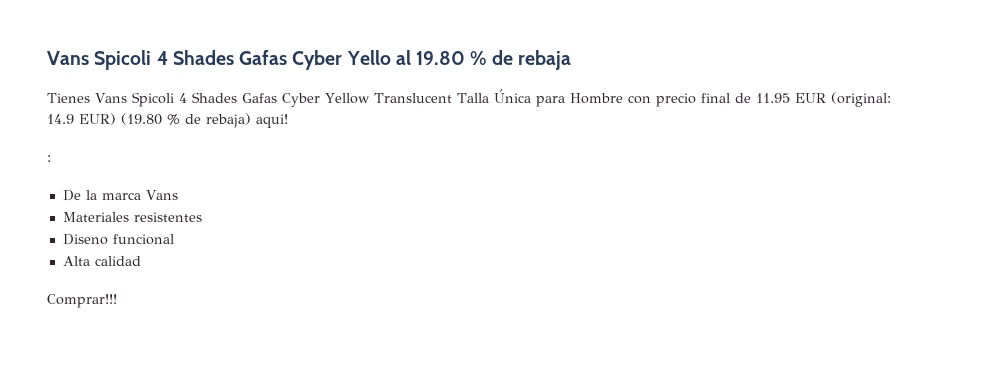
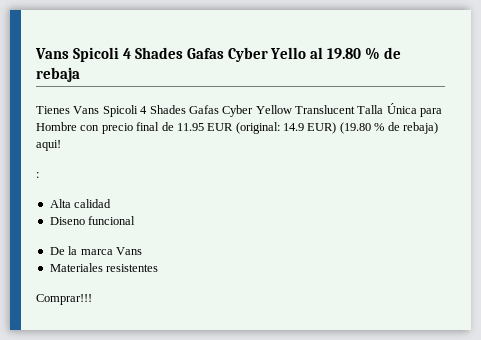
(51, 158) none -> [49,199,112,208] [49,216,136,225] // Alta calidad // Diseno funcional
[62,234,174,245] [62,256,141,266] // Diseno funcional // Alta calidad -> (159, 268) none

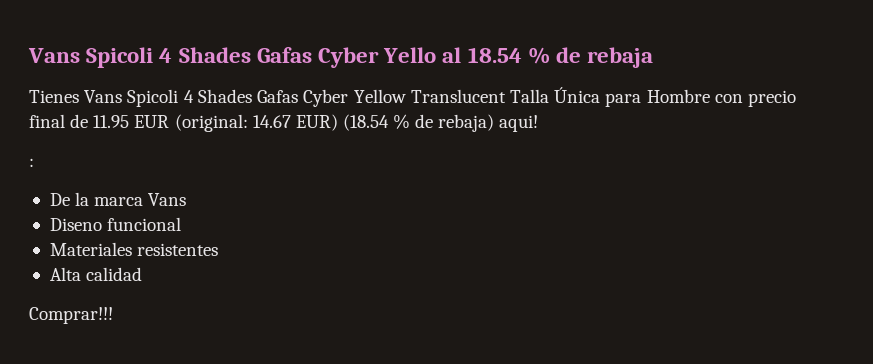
[327,48,362,59] 19.80 -> [467,47,522,63] 18.54
[283,122,371,134] 14.9 EUR) (19.80 -> [252,114,389,131] 14.67 EUR) (18.54
[49,199,112,208] [49,216,136,225] // Alta calidad // Diseno funcional -> (34, 162) none
(142, 251) none -> [49,217,182,231] // Diseno funcional
(159, 268) none -> [49,267,143,281] // Alta calidad

